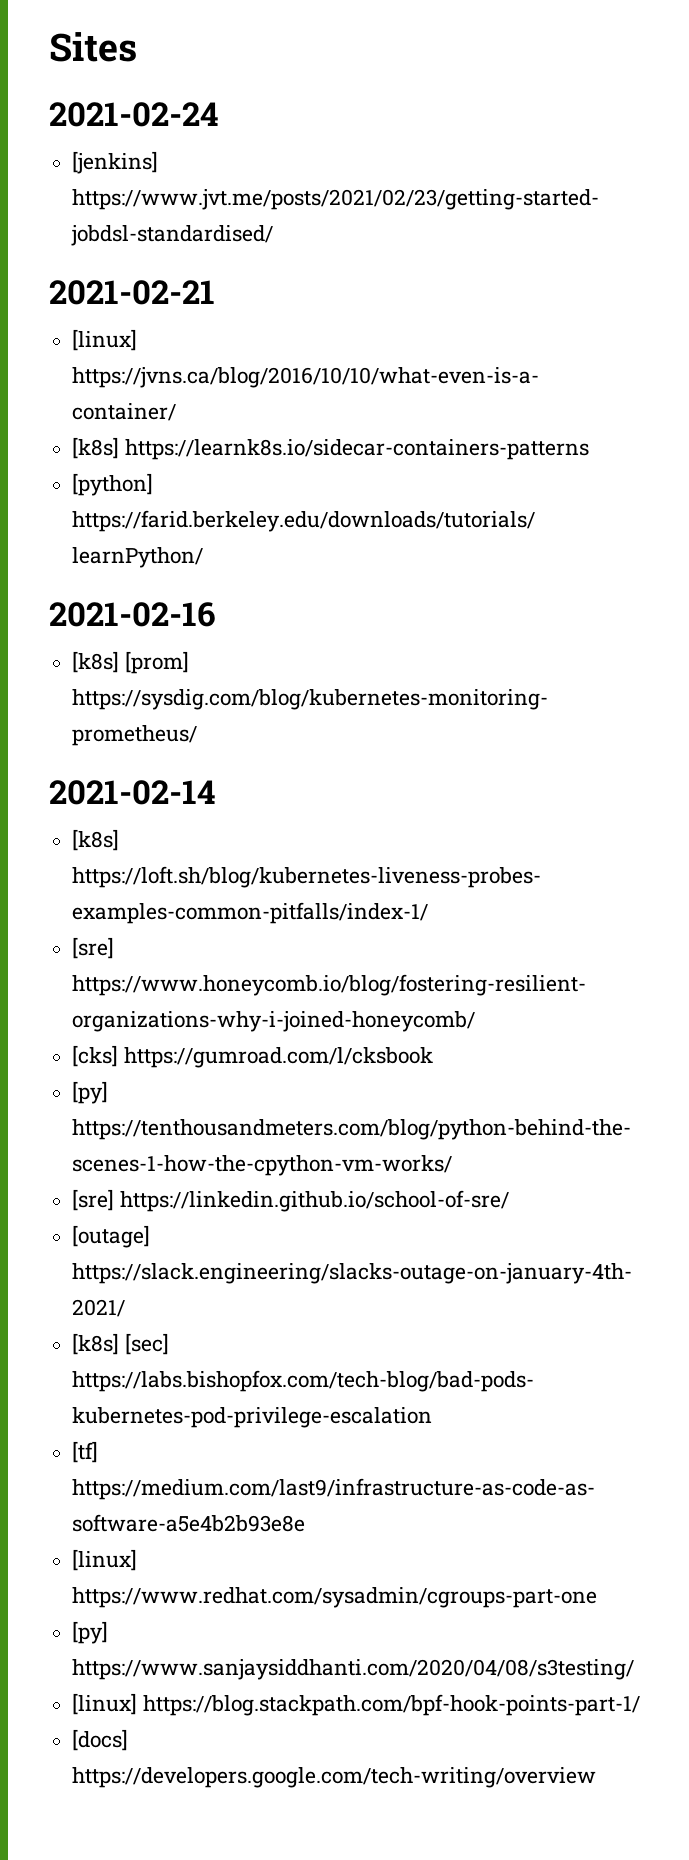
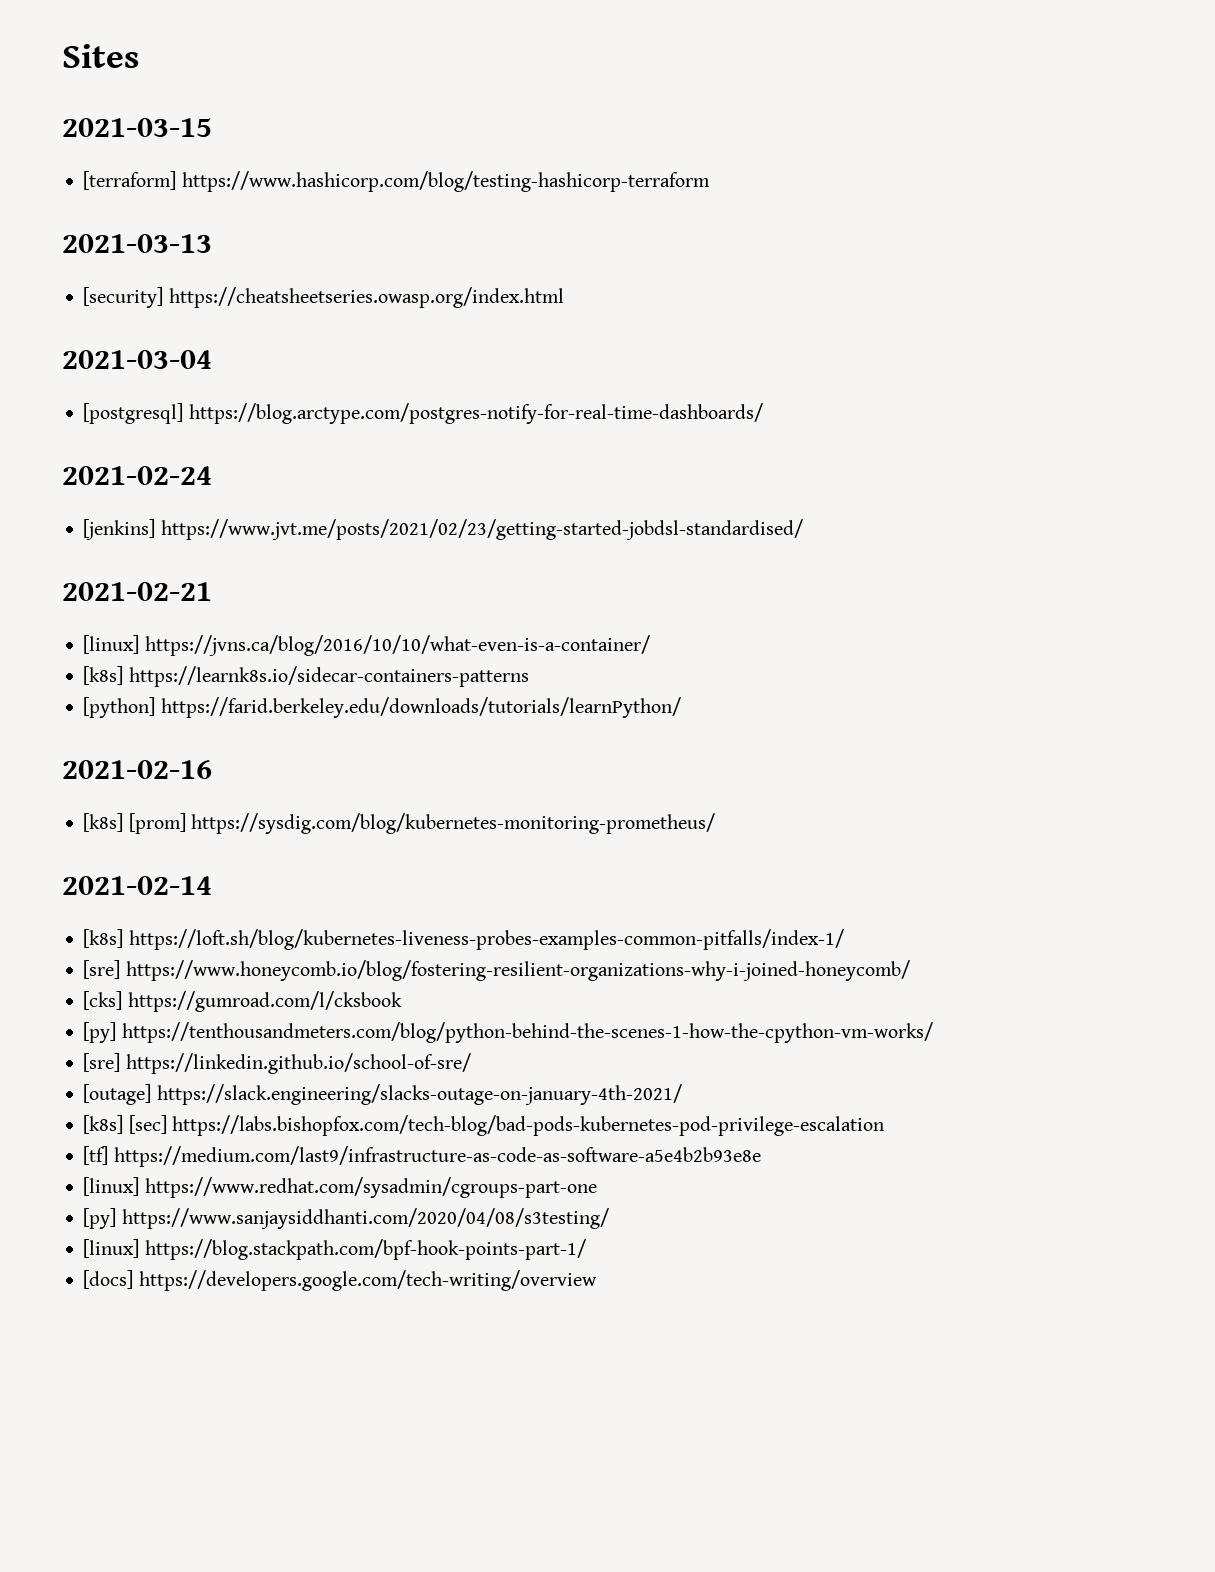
(137, 47) none -> [62,118,212,137] [83,171,710,192] [62,234,212,253] [83,287,564,308] [62,350,212,369] [83,403,763,424] // 2021-03-15 // [terraform] https://www.hashicorp.com/blog/testing-hashicorp-terraform // 2021-03-13 // [security] https://cheatsheetseries.owasp.org/index.html // 2021-03-04 // [postgresql] https://blog.arctype.com/postgres-notify-for-real-time-dashboards/

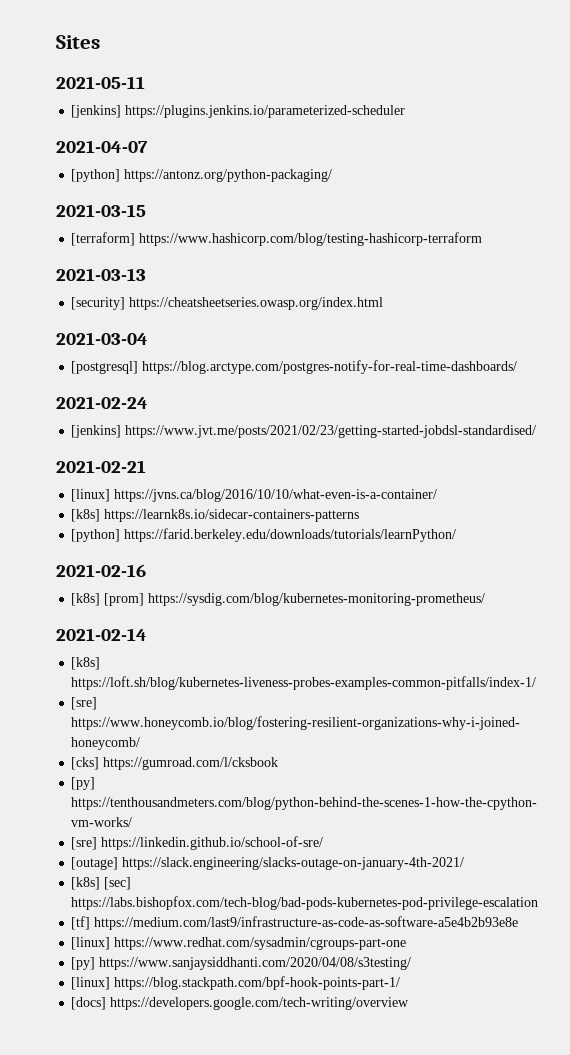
(139, 56) none -> [56,76,145,89] [71,105,406,118] [56,140,148,153] [71,169,333,182] // 2021-05-11 // [jenkins] https://plugins.jenkins.io/parameterized-scheduler // 2021-04-07 // [python] https://antonz.org/python-packaging/

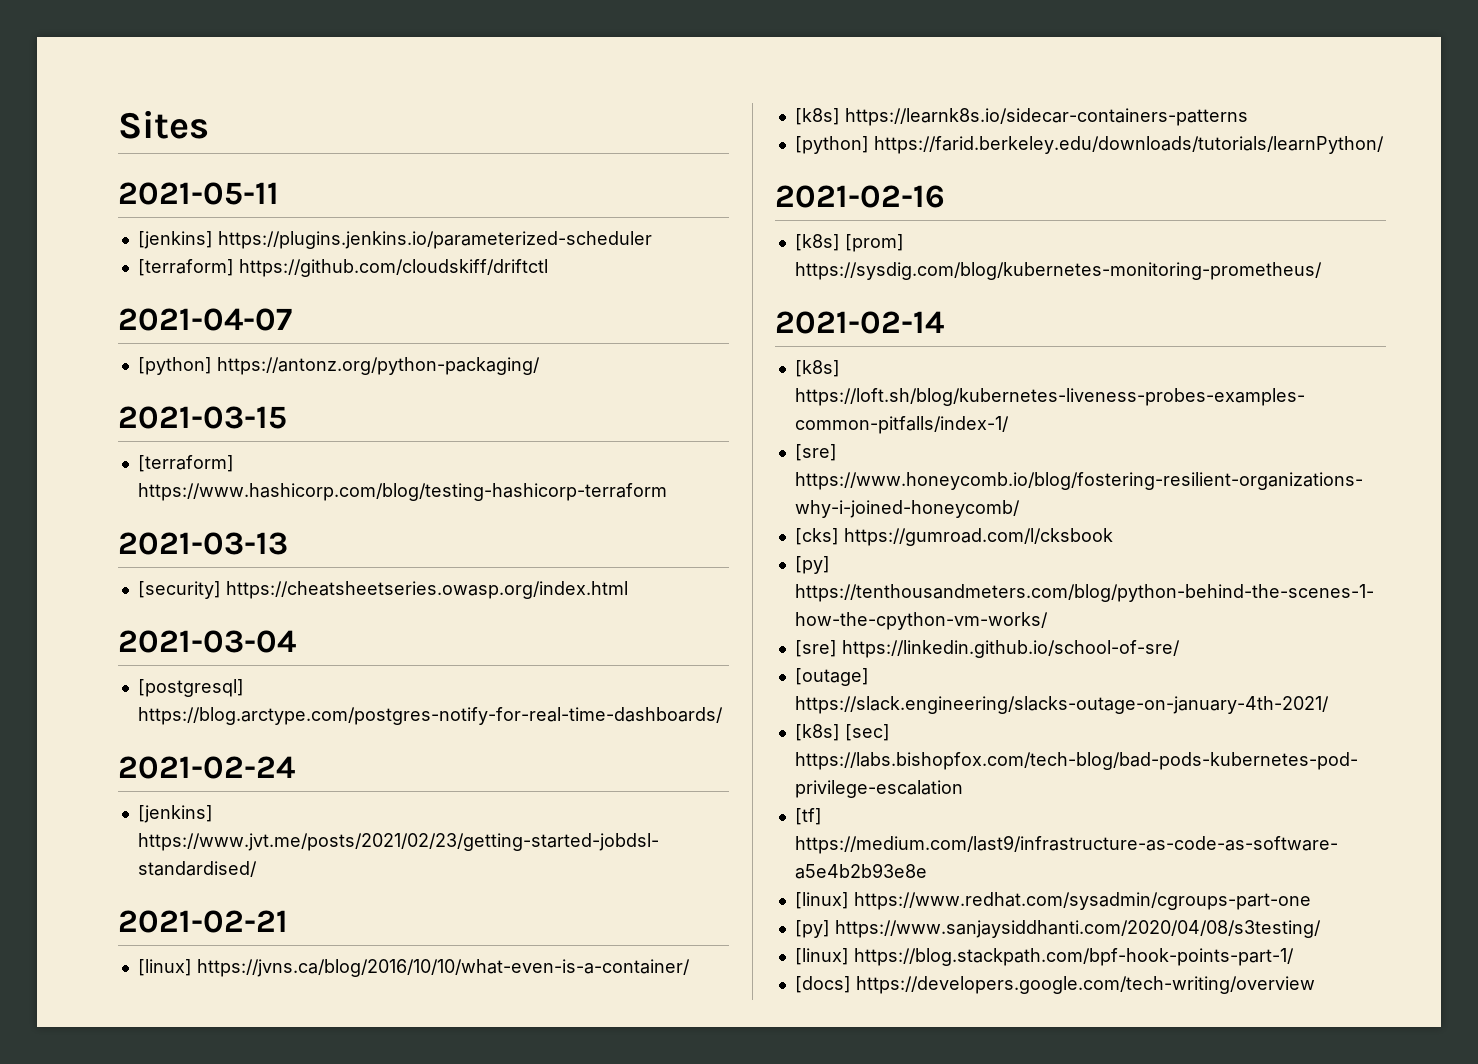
(406, 111) none -> [137,259,548,277] // [terraform] https://github.com/cloudskiff/driftctl

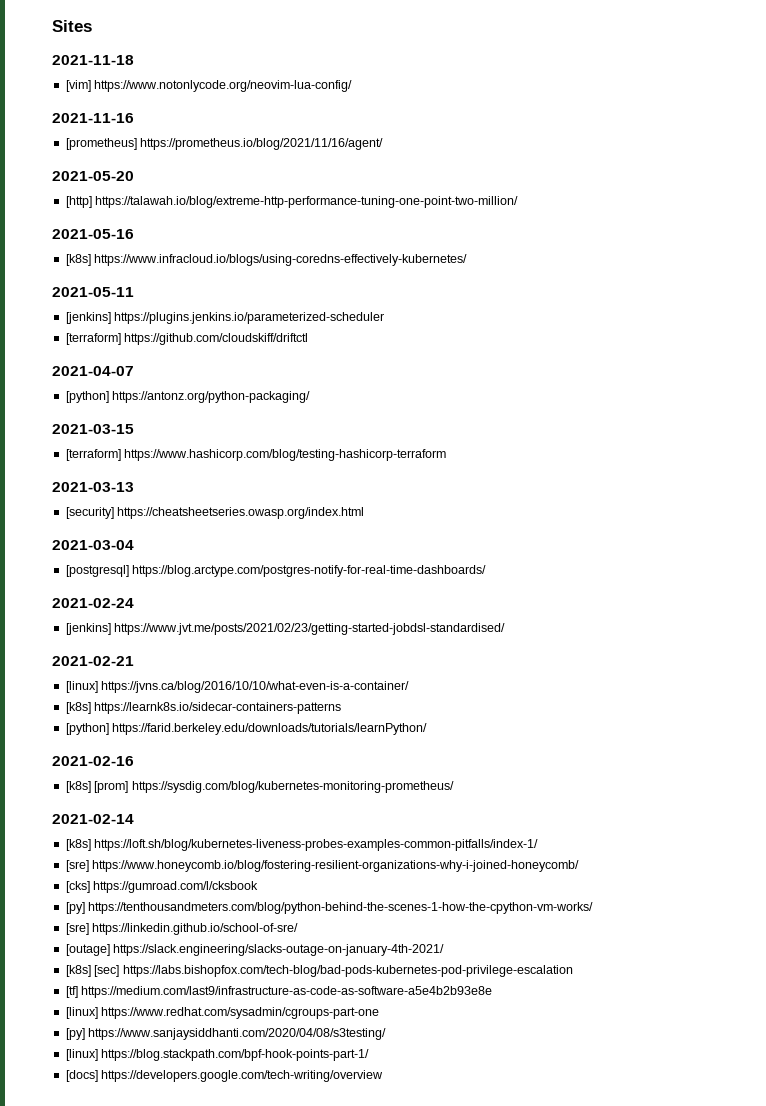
(209, 124) none -> [52,55,134,65] [65,80,353,92] [52,113,134,123] [65,138,384,150] [52,171,134,181] [65,196,519,208] [52,229,134,239] [65,254,468,266] // 2021-11-18 // [vim] https://www.notonlycode.org/neovim-lua-config/ // 2021-11-16 // [prometheus] https://prometheus.io/blog/2021/11/16/agent/ // 2021-05-20 // [http] https://talawah.io/blog/extreme-http-performance-tuning-one-point-two-million/ // 2021-05-16 // [k8s] https://www.infracloud.io/blogs/using-coredns-effectively-kubernetes/

